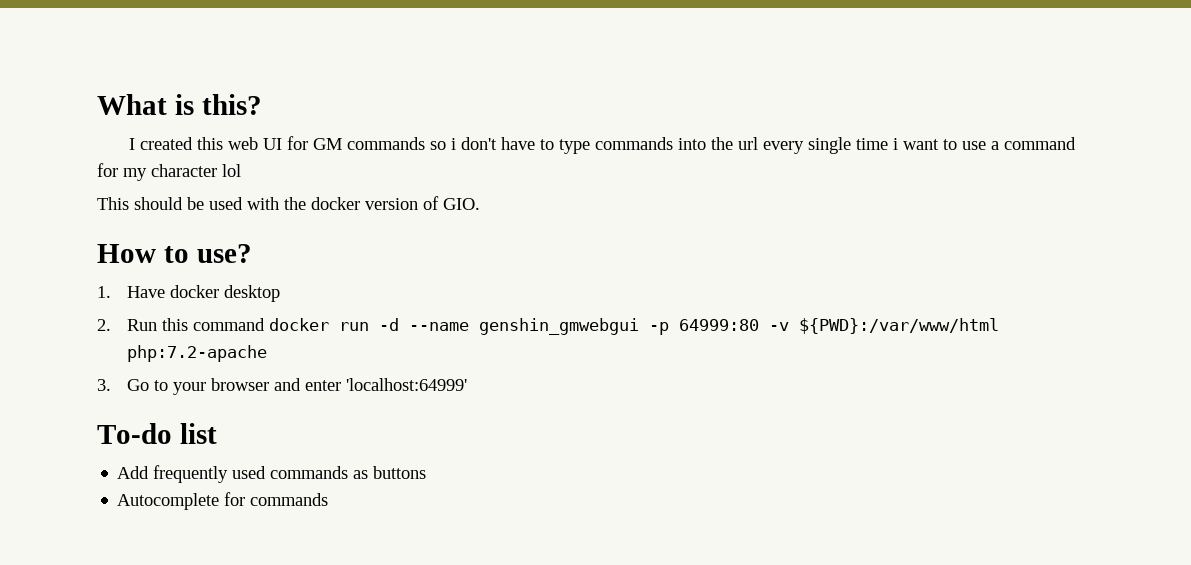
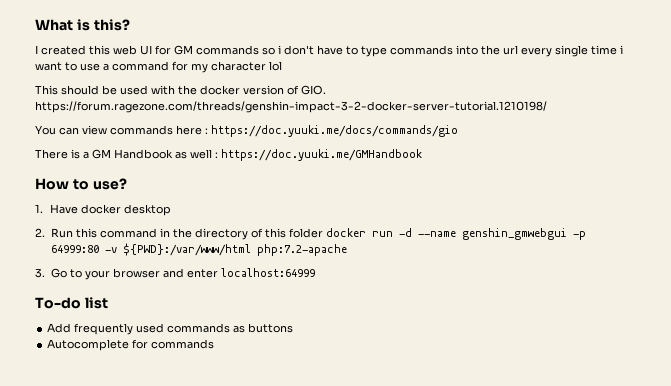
(480, 204) none -> [35,101,547,113] [35,125,458,137] [35,149,422,161] https://forum.ragezone.com/threads/genshin-impact-3-2-docker-server-tutorial.1210198/ // You can view commands here : https://doc.yuuki.me/docs/commands/gio // There is a GM Handbook as well : https://doc.yuuki.me/GMHandbook
(266, 324) none -> [159,228,323,240] in the directory of this folder
[346,378,468,391] 'localhost:64999' -> [220,268,315,277] localhost:64999

